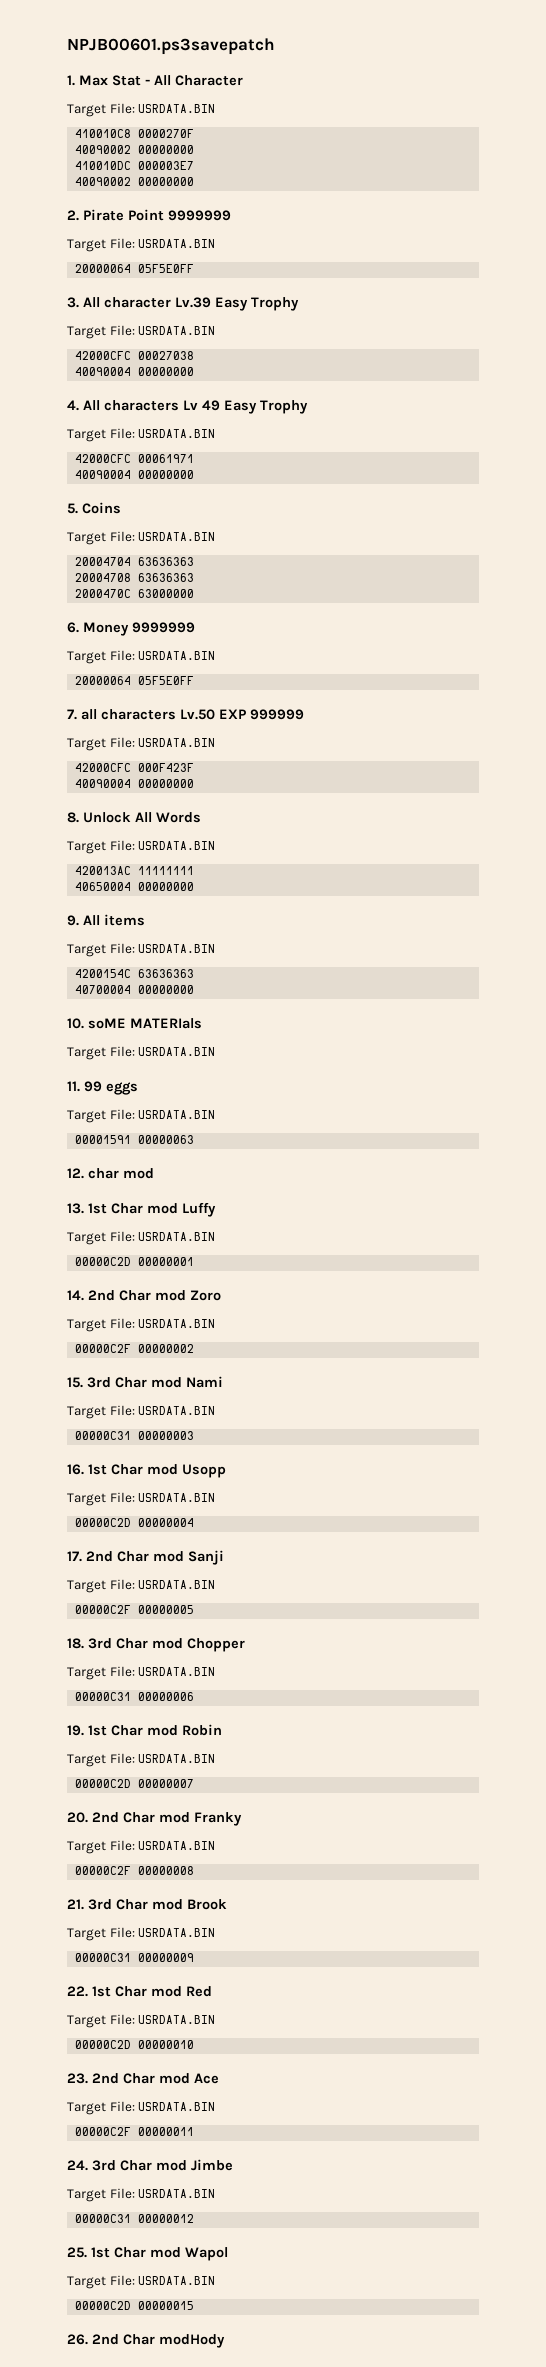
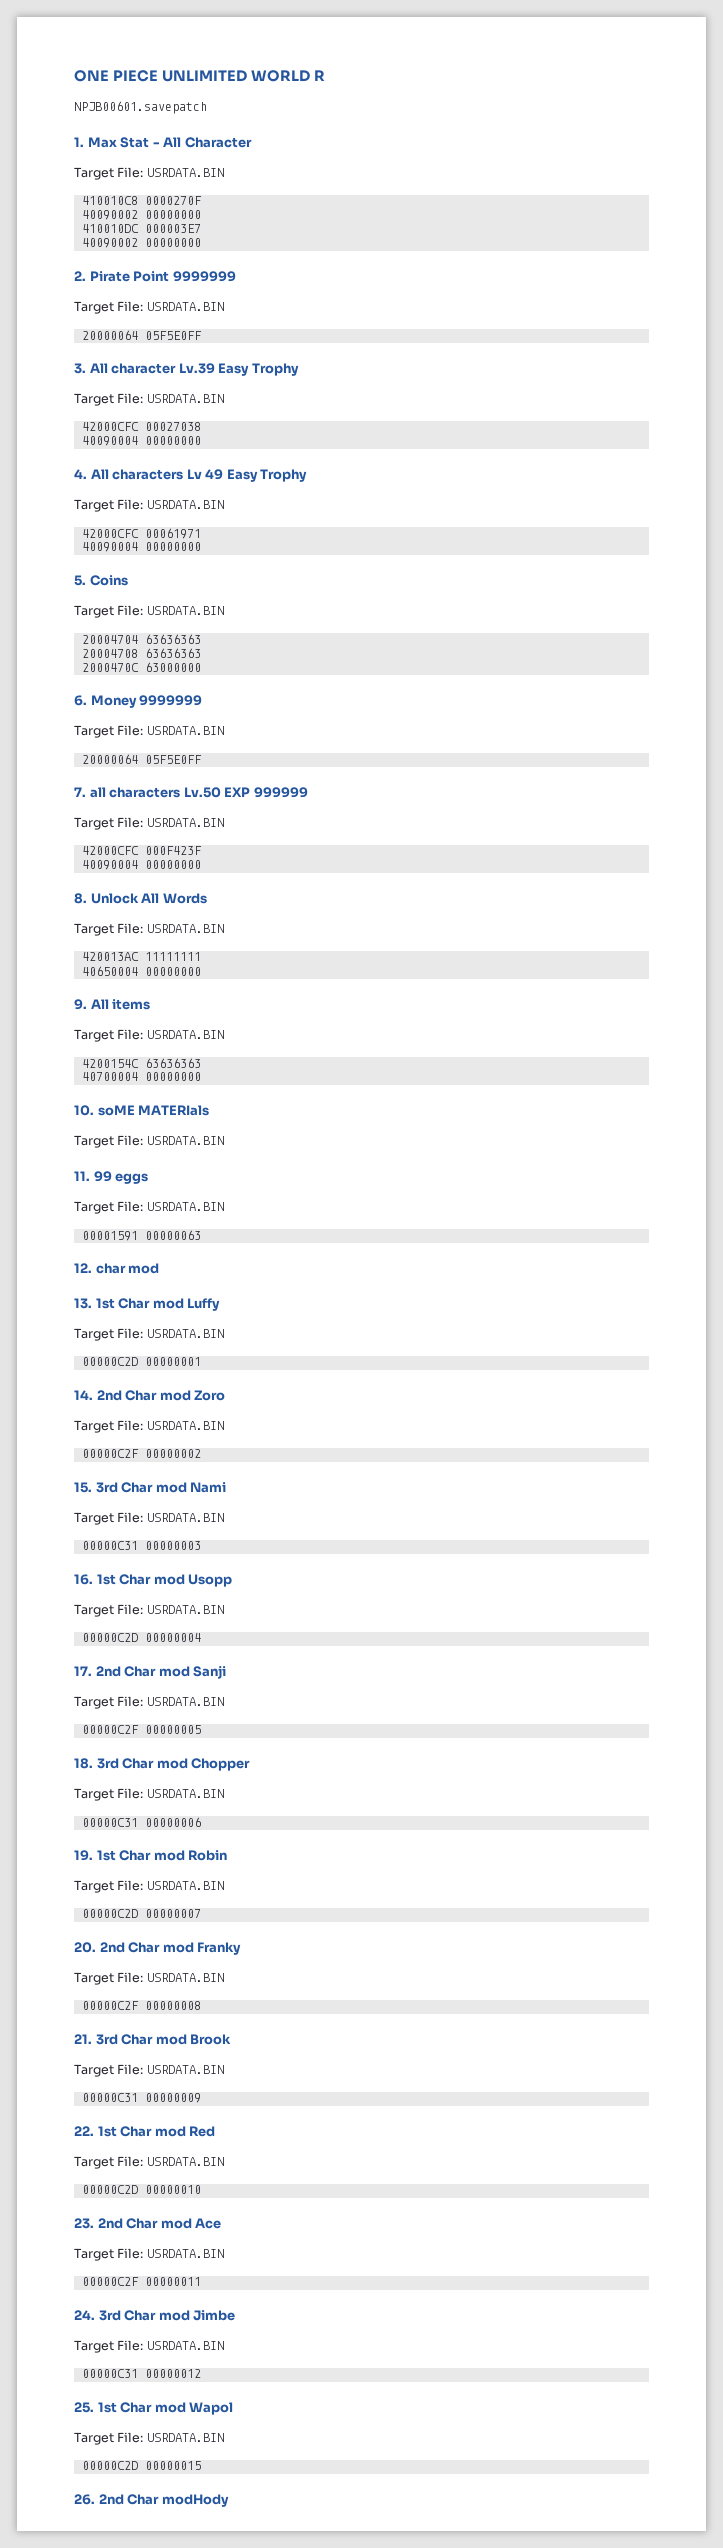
[67,38,275,55] NPJB00601.ps3savepatch -> [74,70,325,82] [74,101,207,114] ONE PIECE UNLIMITED WORLD R // NPJB00601.savepatch

